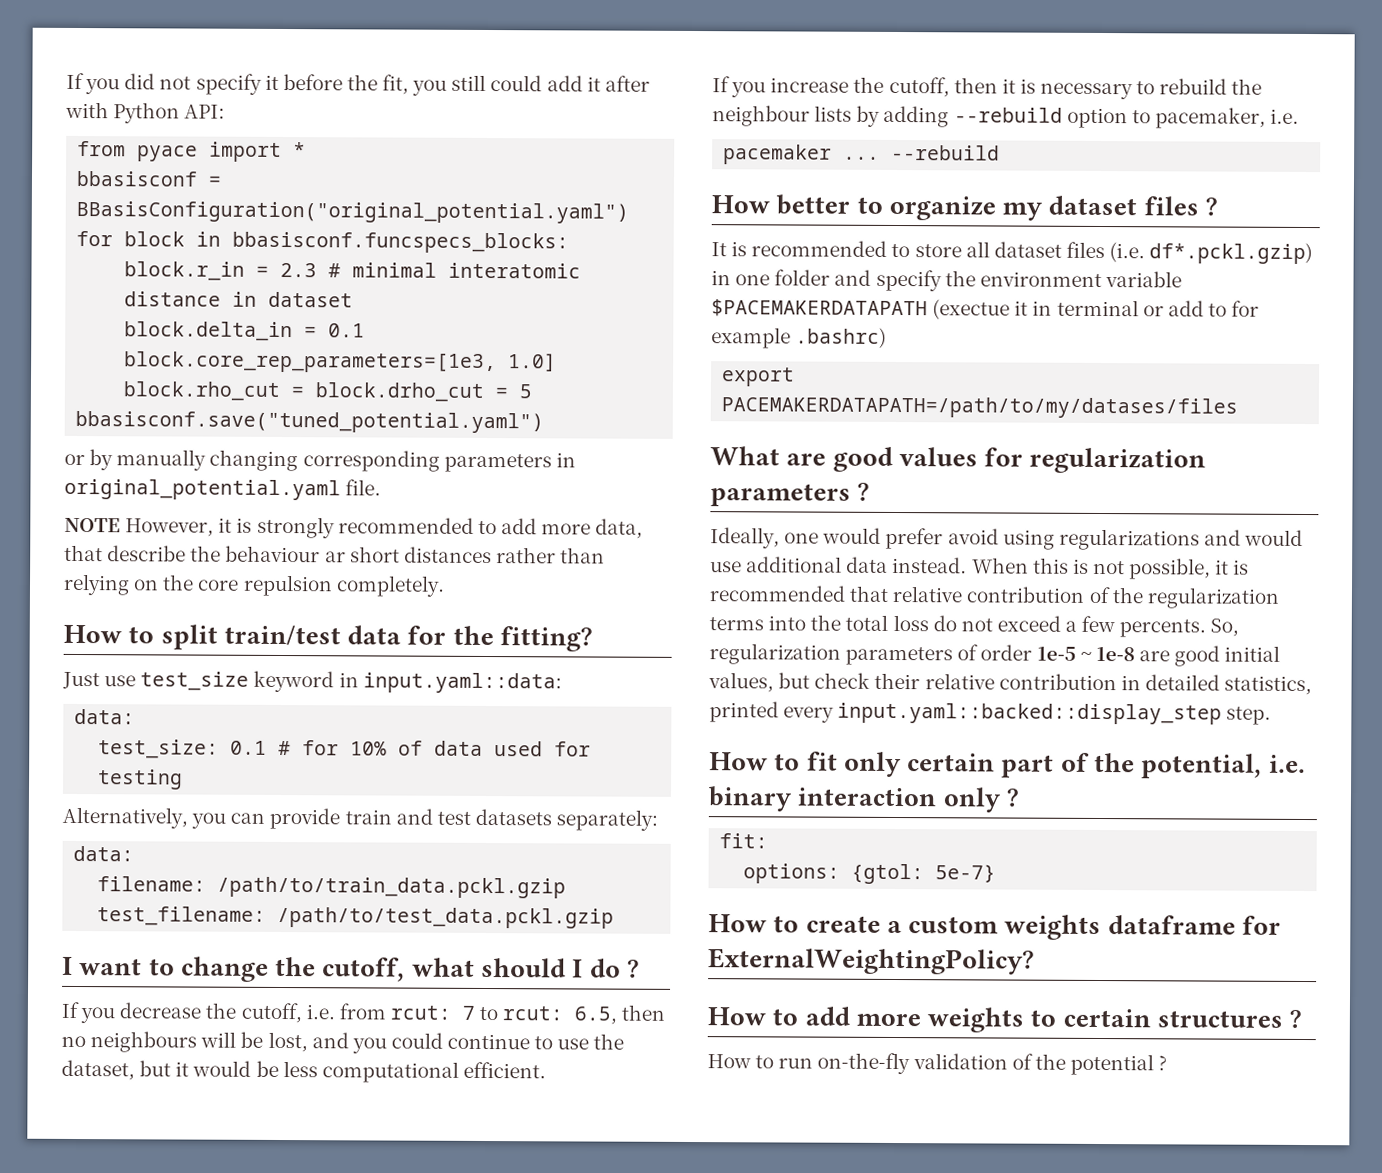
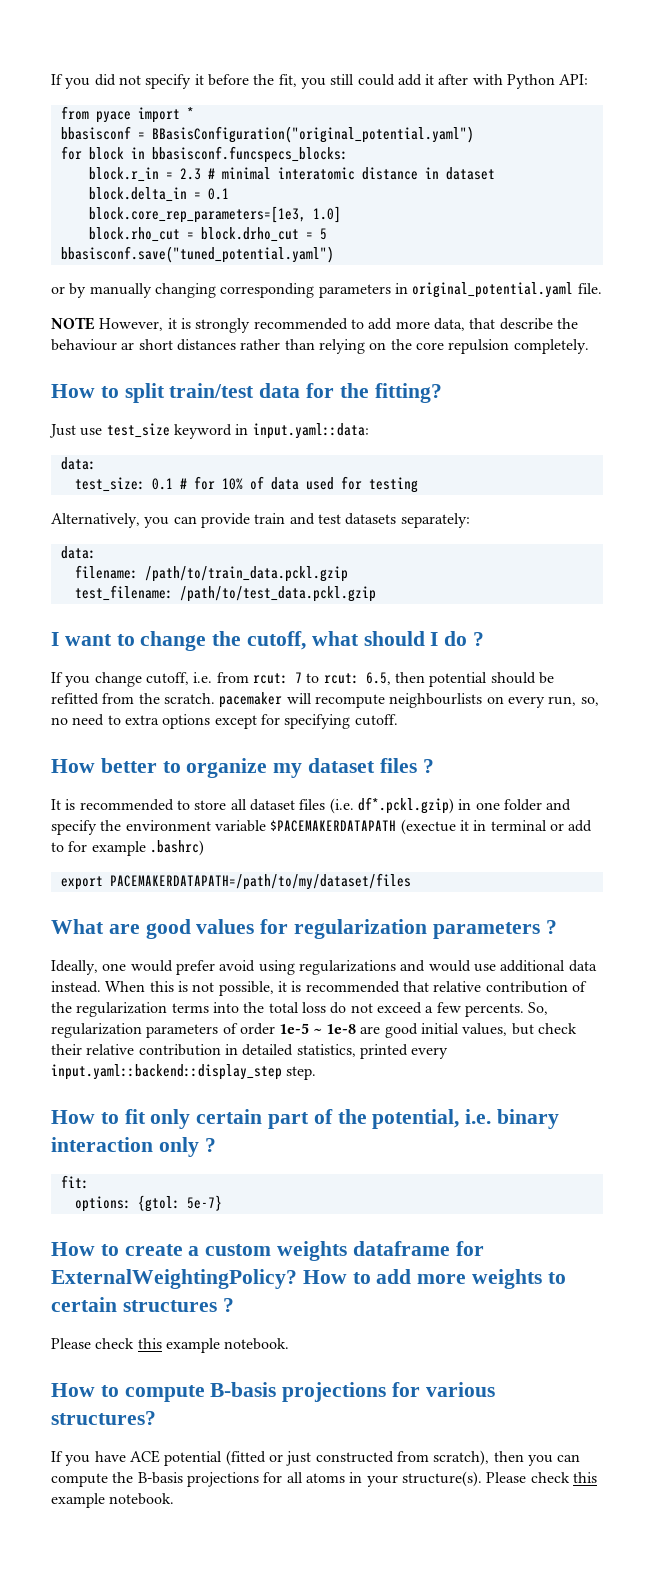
[119,1002,237,1019] decrease the -> [94,672,142,687] change
[61,1031,625,1054] [61,1059,546,1083] [712,76,1263,100] [712,105,1300,129] [723,144,1001,165] no neighbours will be lost, and you could continue to use the dataset, but it would be less computational efficient. // If you increase the cutoff, then it is necessary to rebuild the neighbour lists by adding --rebuild option to pacemaker, i.e. // pacemaker ... --rebuild -> [429,672,554,687] [51,692,599,708] [51,714,398,729] potential should be refitted from the scratch. pacemaker will recompute neighbourlists on every run, so, no need to extra options except for specifying cutoff.
[721,396,1239,419] PACEMAKERDATAPATH=/path/to/my/datases/files -> [109,873,411,890] PACEMAKERDATAPATH=/path/to/my/dataset/files
[837,702,1223,725] input.yaml::backed::display_step -> [51,1064,282,1080] input.yaml::backend::display_step
(1035, 961) // -> (297, 1279) none
[707,1052,1168,1076] How to run on-the-fly validation of the potential ? -> [51,1338,290,1353] [51,1382,495,1402] [51,1411,156,1425] [51,1450,581,1466] [51,1471,597,1487] [51,1493,175,1508] Please check this example notebook. // How to compute B-basis projections for various structures? // If you have ACE potential (fitted or just constructed from scratch), then you can compute the B-basis projections for all atoms in your structure(s). Please check this example notebook.

